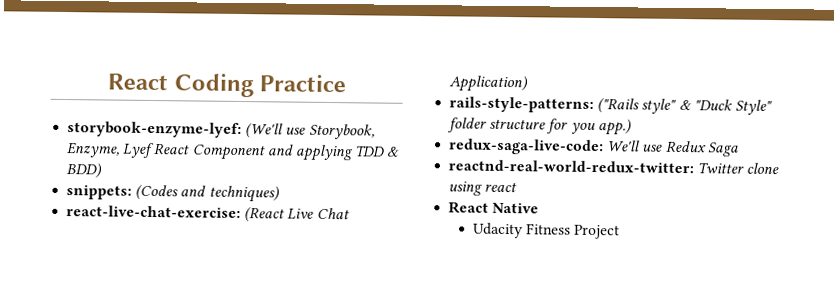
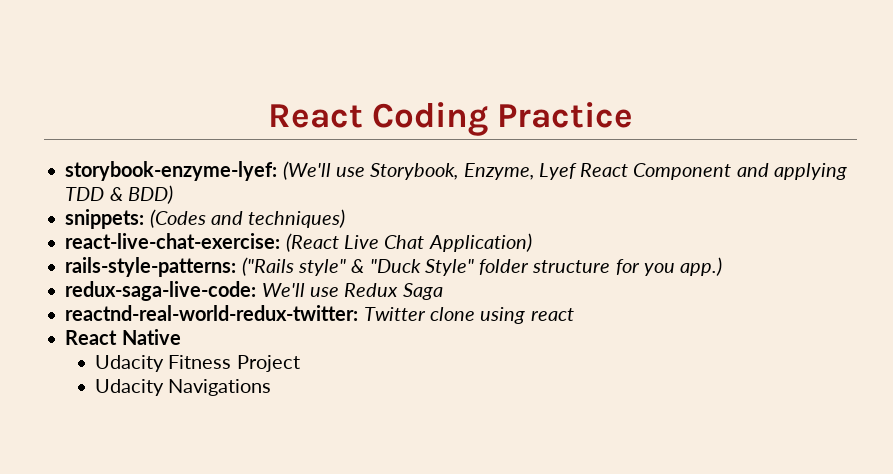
(620, 232) none -> [95,379,272,396] // Udacity Navigations

